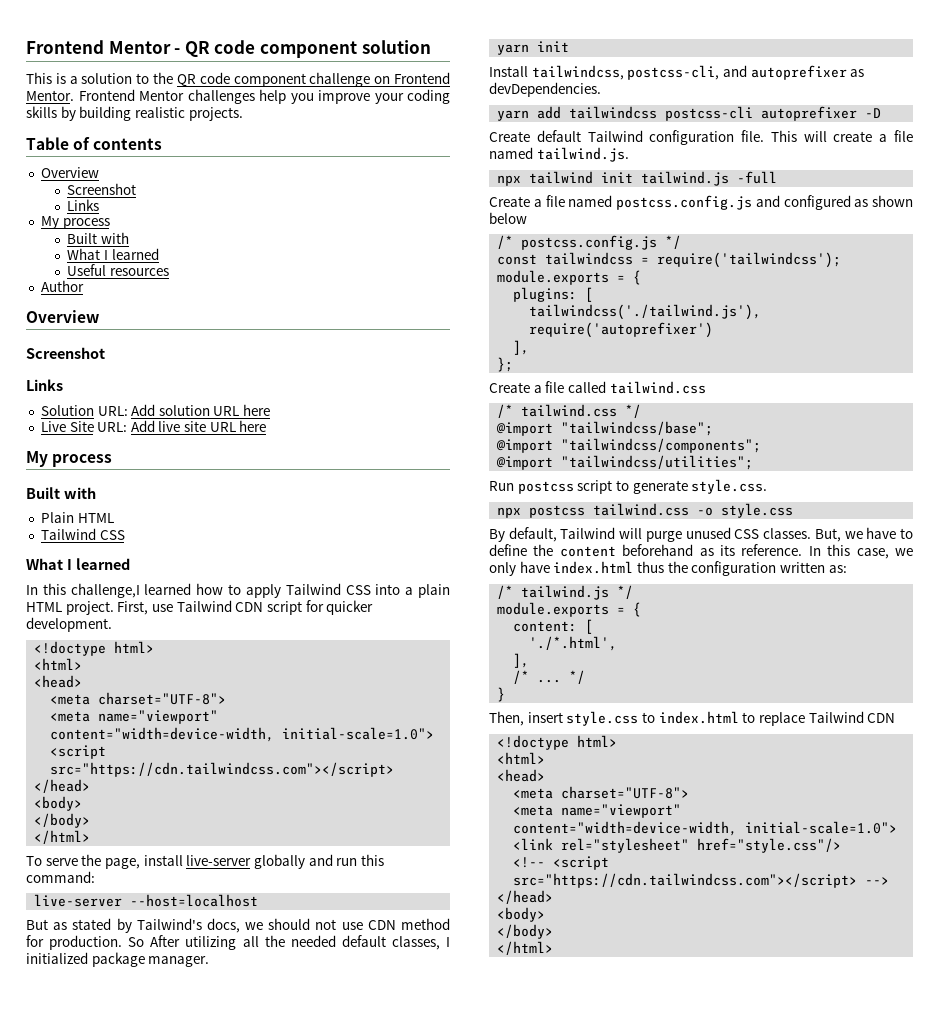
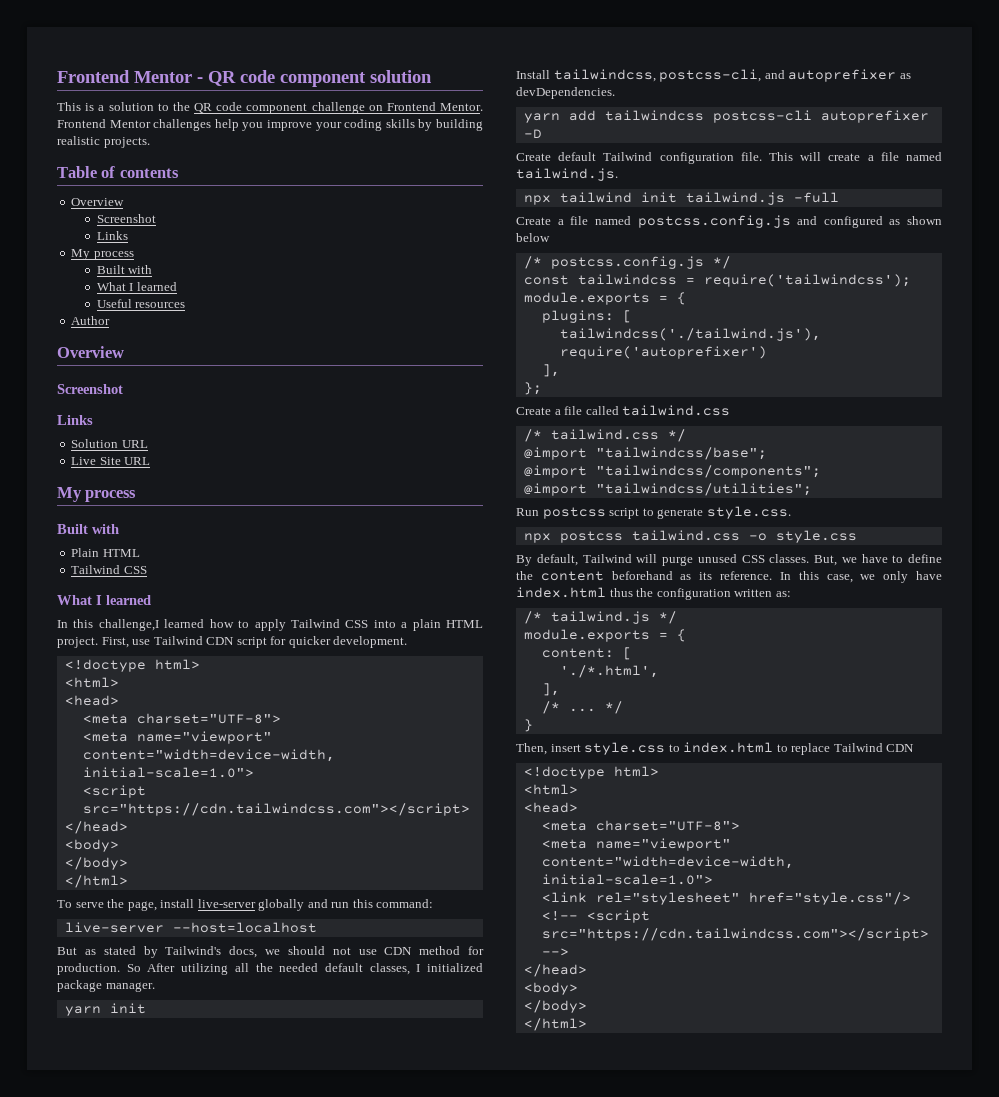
[97,404,271,416] URL: Add solution URL here -> [121,440,148,448] URL
[97,420,267,432] URL: Add live site URL here -> [124,457,151,465] URL

